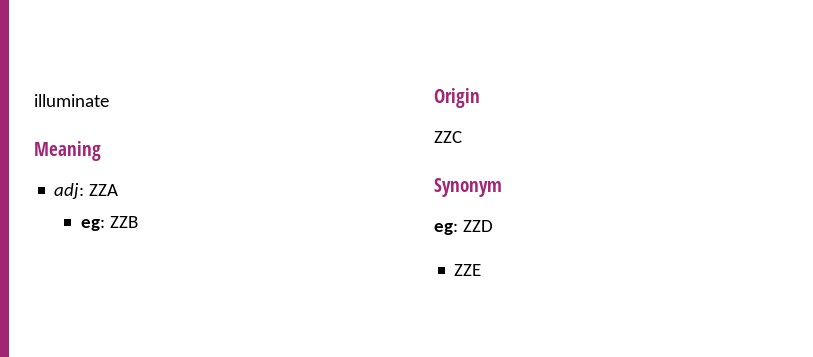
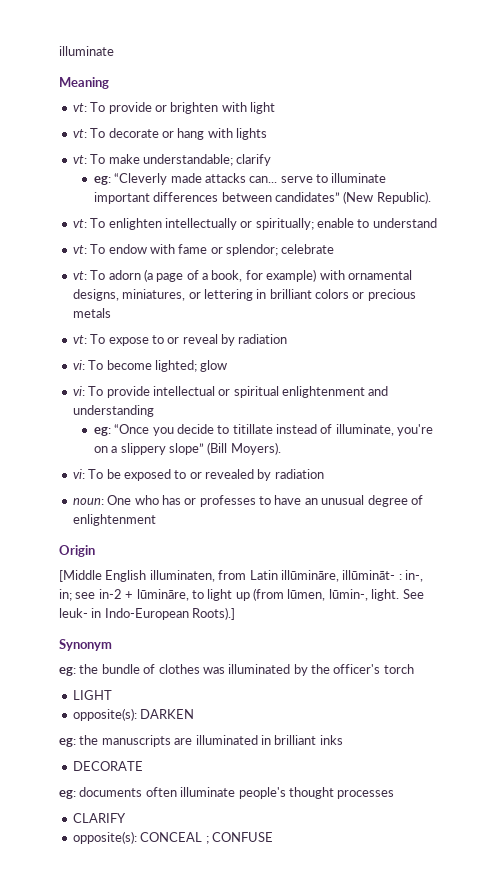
[54,183,119,199] [80,216,138,231] [434,88,480,108] [434,131,462,143] [434,178,502,197] [434,220,493,235] [454,264,482,276] adj: ZZA // eg: ZZB // Origin // ZZC // Synonym // eg: ZZD // ZZE -> [72,102,275,114] [72,128,267,140] [72,154,272,166] [93,173,387,185] [93,191,431,204] [72,218,437,230] [72,244,335,256] [72,269,412,282] [72,289,416,301] [72,308,111,318] [72,334,288,346] [72,360,228,372] [72,386,389,398] [72,405,154,417] [93,424,434,436] [93,442,281,455] [72,469,324,481] [72,495,423,507] [72,514,156,526] [59,545,95,557] [59,570,423,582] [59,588,424,601] [59,607,236,620] [59,639,112,651] [59,664,414,676] [72,690,112,700] [72,708,195,721] [59,735,343,747] [72,761,143,771] [59,787,395,799] [72,813,126,823] [72,831,273,844] vt: To provide or brighten with light // vt: To decorate or hang with lights // vt: To make understandable; clarify // eg: “Cleverly made attacks can... serve to illuminate important differences between candidates” (New Republic). // vt: To enlighten intellectually or spiritually; enable to understand // vt: To endow with fame or splendor; celebrate // vt: To adorn (a page of a book, for example) with ornamental designs, miniatures, or lettering in brilliant colors or precious metals // vt: To expose to or reveal by radiation // vi: To become lighted; glow // vi: To provide intellectual or spiritual enlightenment and understanding // eg: “Once you decide to titillate instead of illuminate, you're on a slippery slope” (Bill Moyers). // vi: To be exposed to or revealed by radiation // noun: One who has or professes to have an unusual degree of enlightenment // Origin // [Middle English illuminaten, from Latin illūmināre, illūmināt- : in-, in; see in-2 + lūmināre, to light up (from lūmen, lūmin-, light. See leuk- in Indo-European Roots).] // Synonym // eg: the bundle of clothes was illuminated by the officer's torch // LIGHT // opposite(s): DARKEN // eg: the manuscripts are illuminated in brilliant inks // DECORATE // eg: documents often illuminate people's thought processes // CLARIFY // opposite(s): CONCEAL ; CONFUSE

